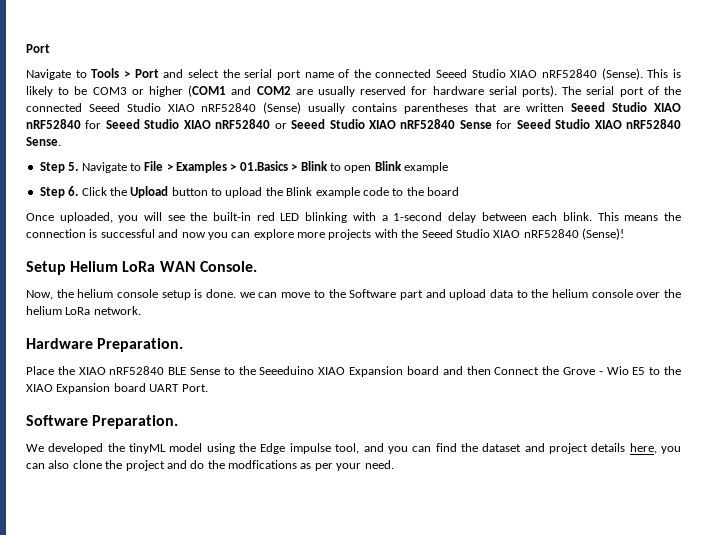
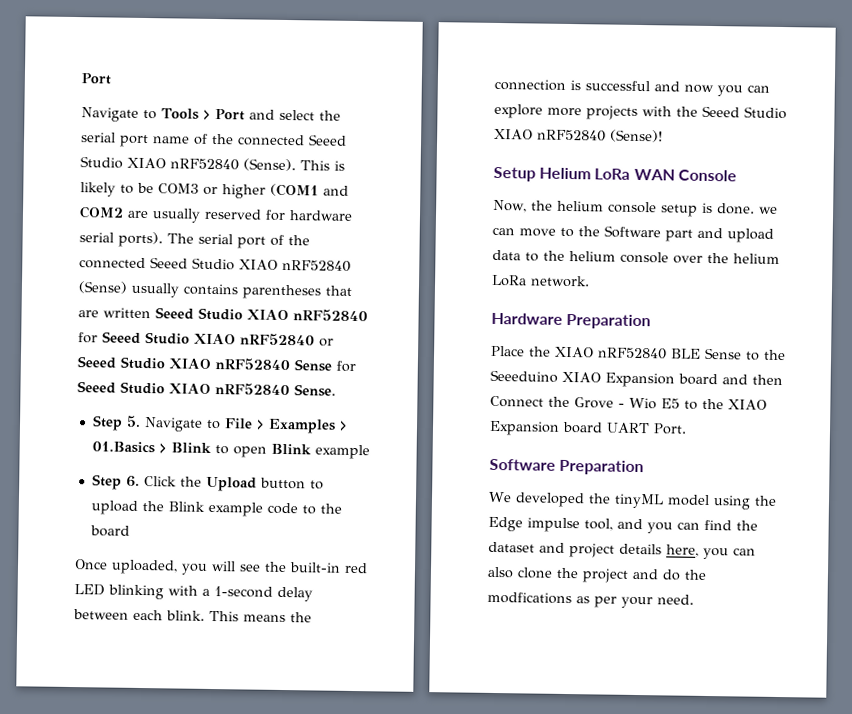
[199,261,257,272] Console. -> [677,169,737,182] Console
[97,338,184,352] Preparation. -> [566,313,652,330] Preparation
[92,415,179,429] Preparation. -> [559,459,645,476] Preparation

